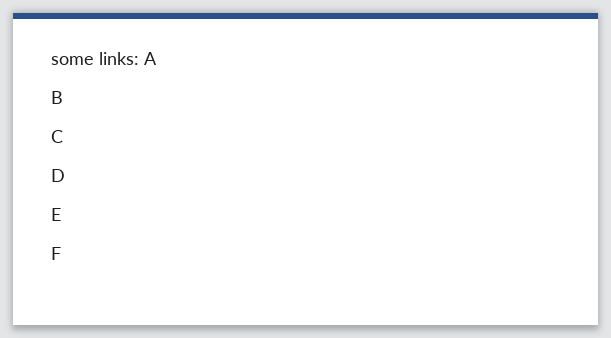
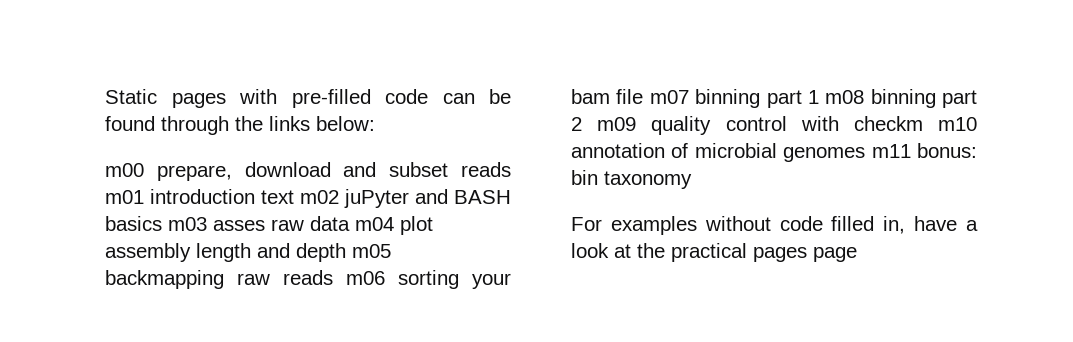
[51,52,157,65] [51,91,63,104] [51,130,63,143] [51,169,65,182] [51,208,61,221] [51,247,61,260] some links: A // B // C // D // E // F -> [105,89,511,108] [105,116,375,135] [105,162,511,181] [105,189,511,208] [105,216,433,235] [105,243,391,262] [105,270,511,289] [571,89,977,108] [571,116,977,135] [571,143,977,162] [571,170,692,189] [571,216,978,235] [571,243,857,262] Static pages with pre-filled code can be found through the links below: // m00 prepare, download and subset reads m01 introduction text m02 juPyter and BASH basics m03 asses raw data m04 plot assembly length and depth m05 backmapping raw reads m06 sorting your bam file m07 binning part 1 m08 binning part 2 m09 quality control with checkm m10 annotation of microbial genomes m11 bonus: bin taxonomy // For examples without code filled in, have a look at the practical pages page

